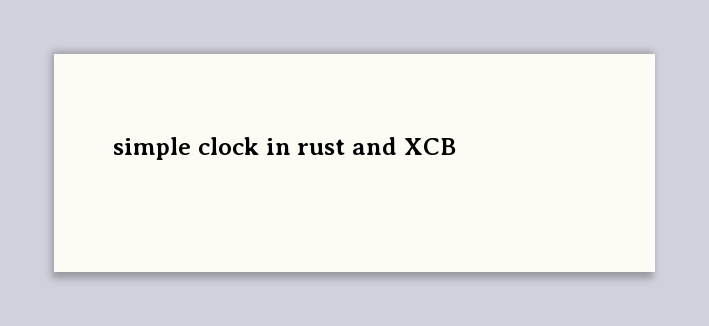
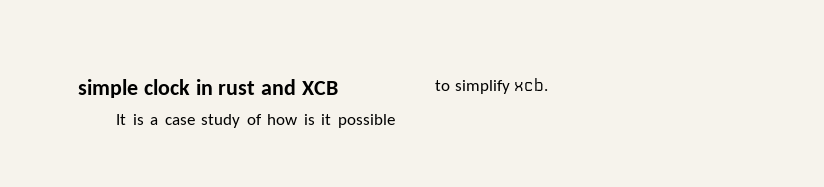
(456, 146) none -> [116,114,395,128] [435,78,549,94] // It is a case study of how is it possible to simplify xcb.

